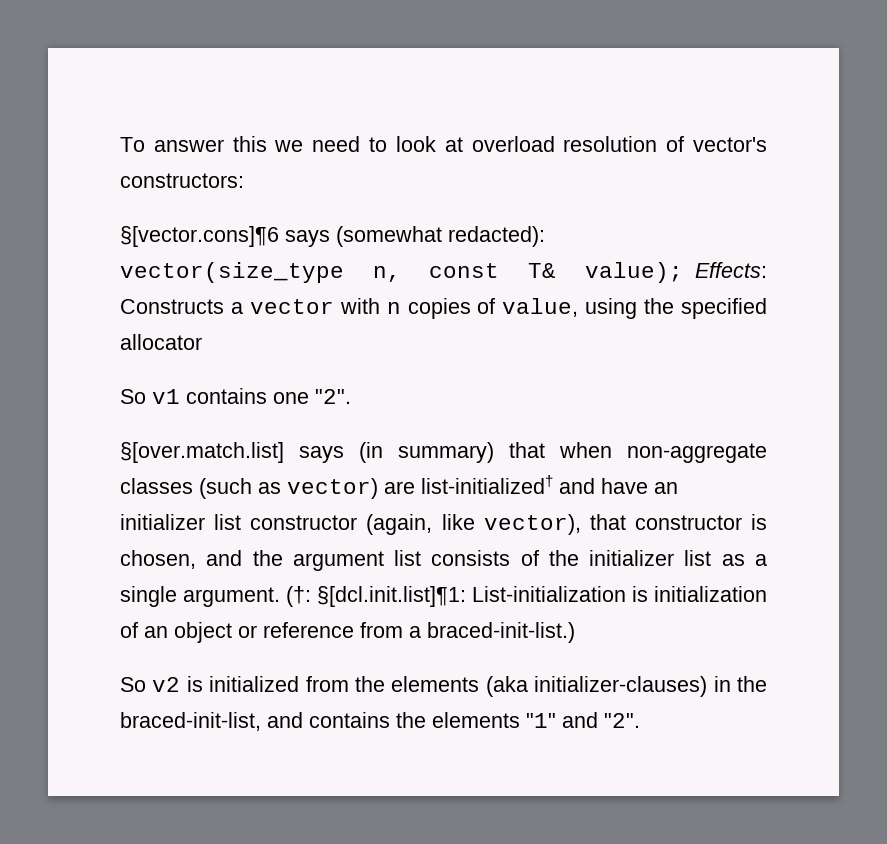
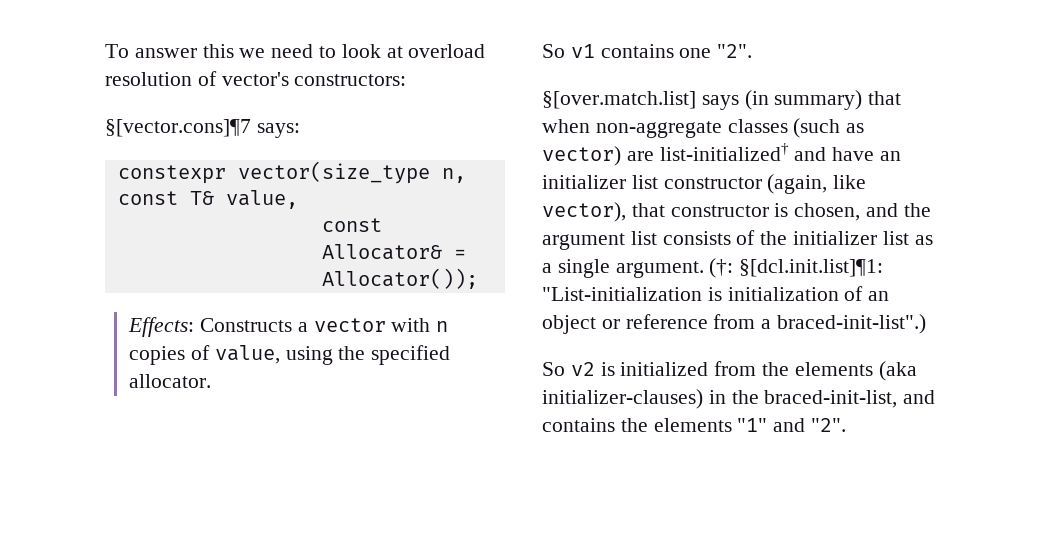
[120,226,545,247] [120,262,683,283] §[vector.cons]¶6 says (somewhat redacted): vector(size_type n, const T& value); -> [105,119,300,138] [117,161,466,184] [117,190,298,209] [321,218,382,232] [321,244,466,260] [321,268,478,289] §[vector.cons]¶7 says: // constexpr vector(size_type n, const T& value, // const Allocator& = Allocator()); //
[120,334,202,350] allocator -> [129,374,212,388] allocator.
[472,586,626,602] List-initialization -> [542,287,702,301] "List-initialization
[427,622,575,643] braced-init-list.) -> [777,314,927,334] braced-init-list".)

